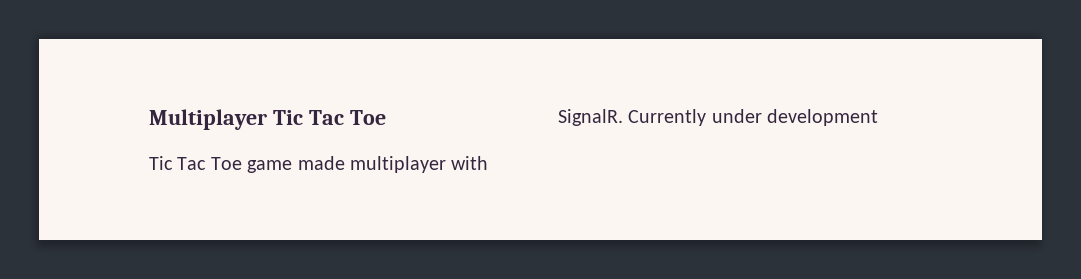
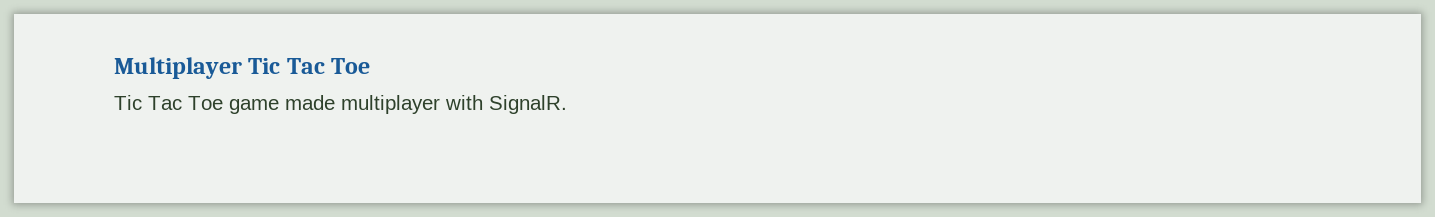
[628,109,879,126] Currently under development -> (567, 104) none

